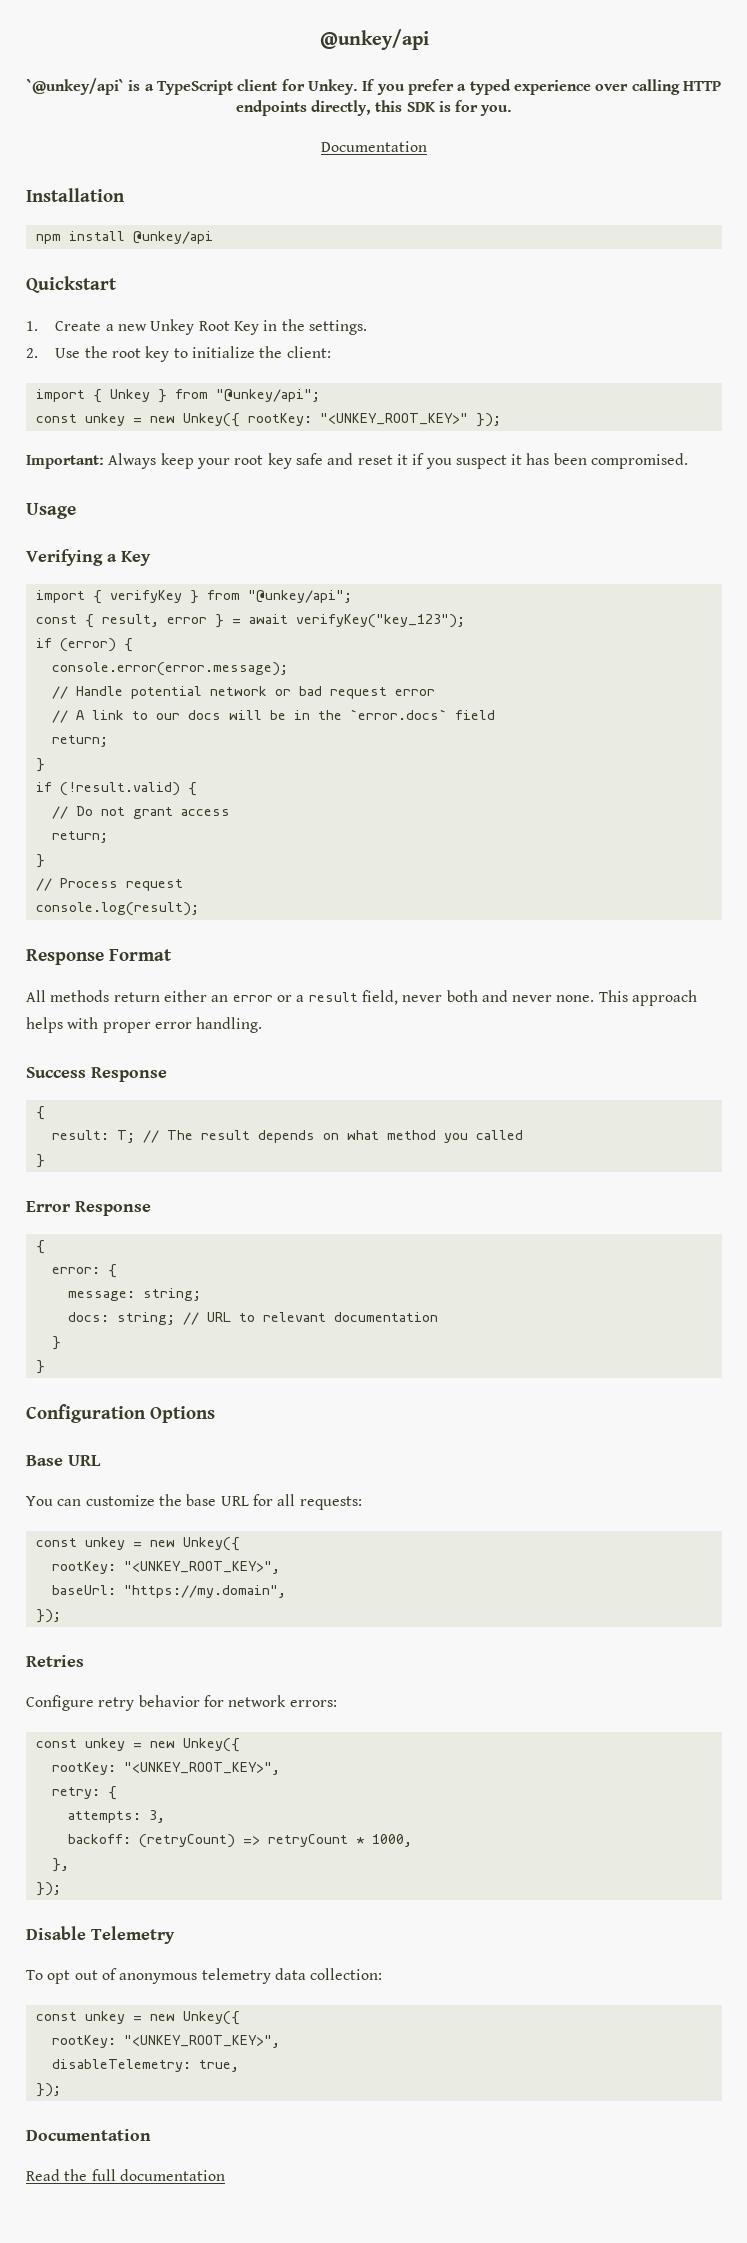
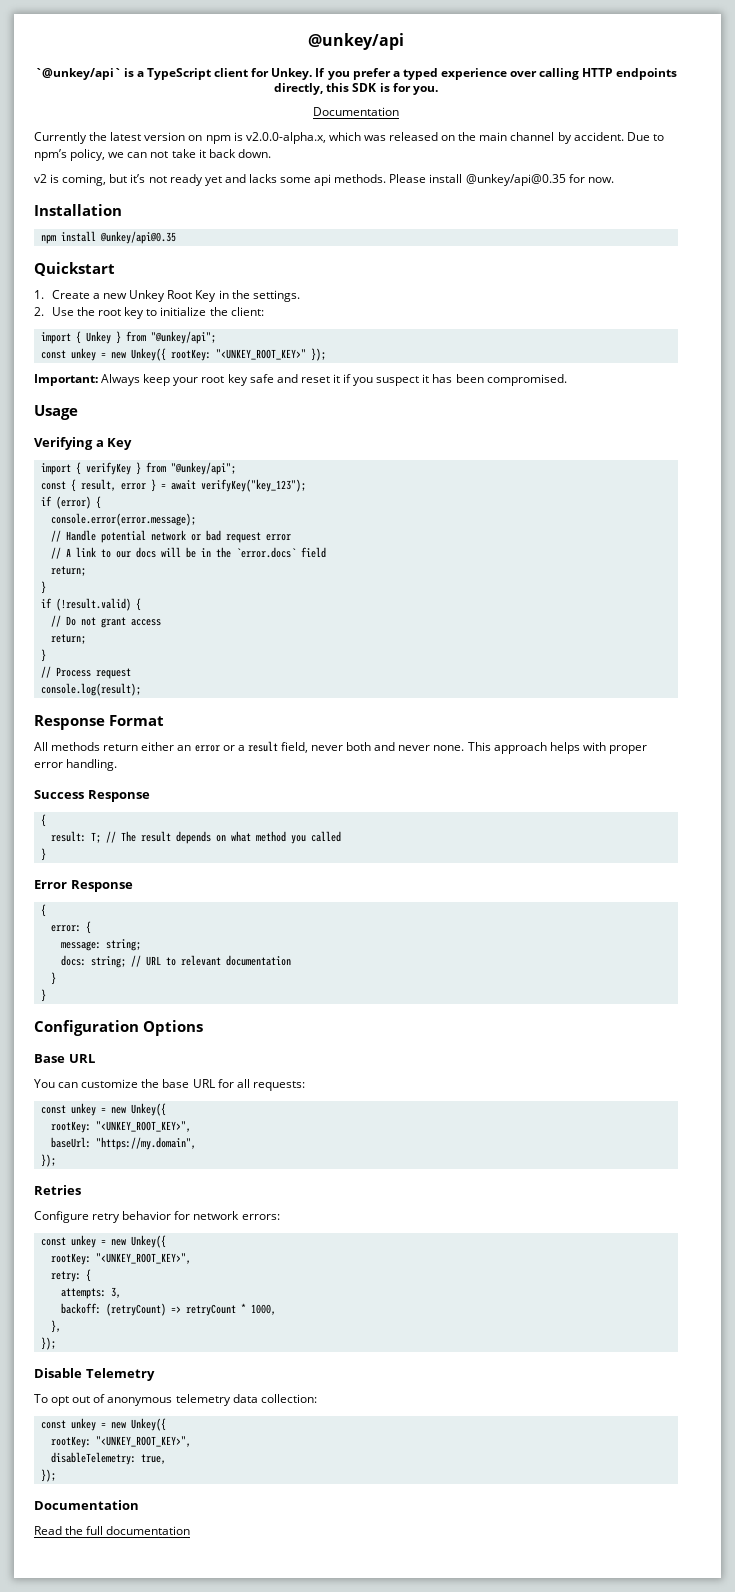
(427, 146) none -> [34,132,664,144] [34,149,271,161] [34,174,614,186] // Currently the latest version on npm is v2.0.0-alpha.x, which was released on the main channel by accident. Due to npm’s policy, we can not take it back down. // v2 is coming, but it’s not ready yet and lacks some api methods. Please install @unkey/api@0.35 for now.
[132,231,213,244] @unkey/api -> [99,231,176,244] @unkey/api@0.35

